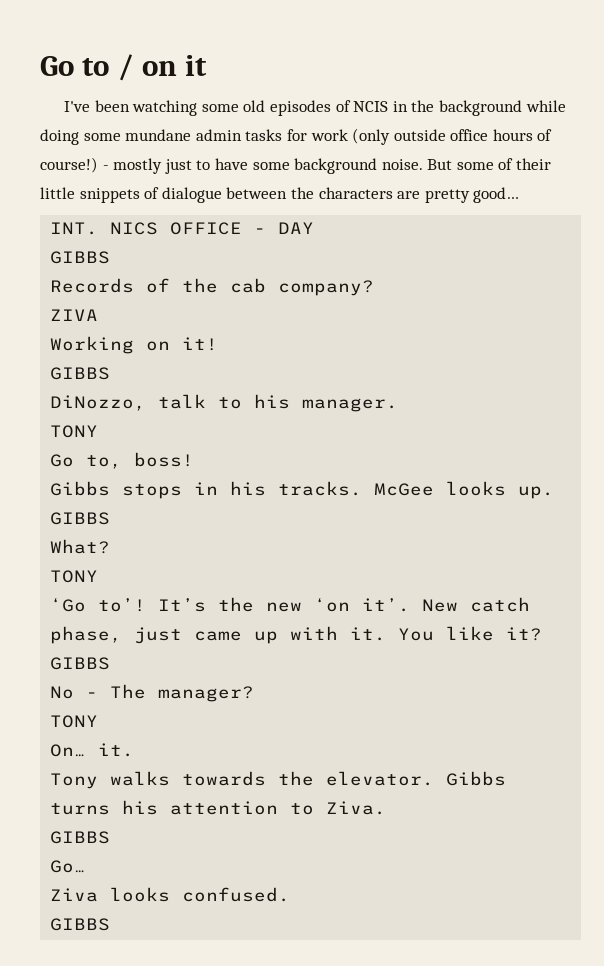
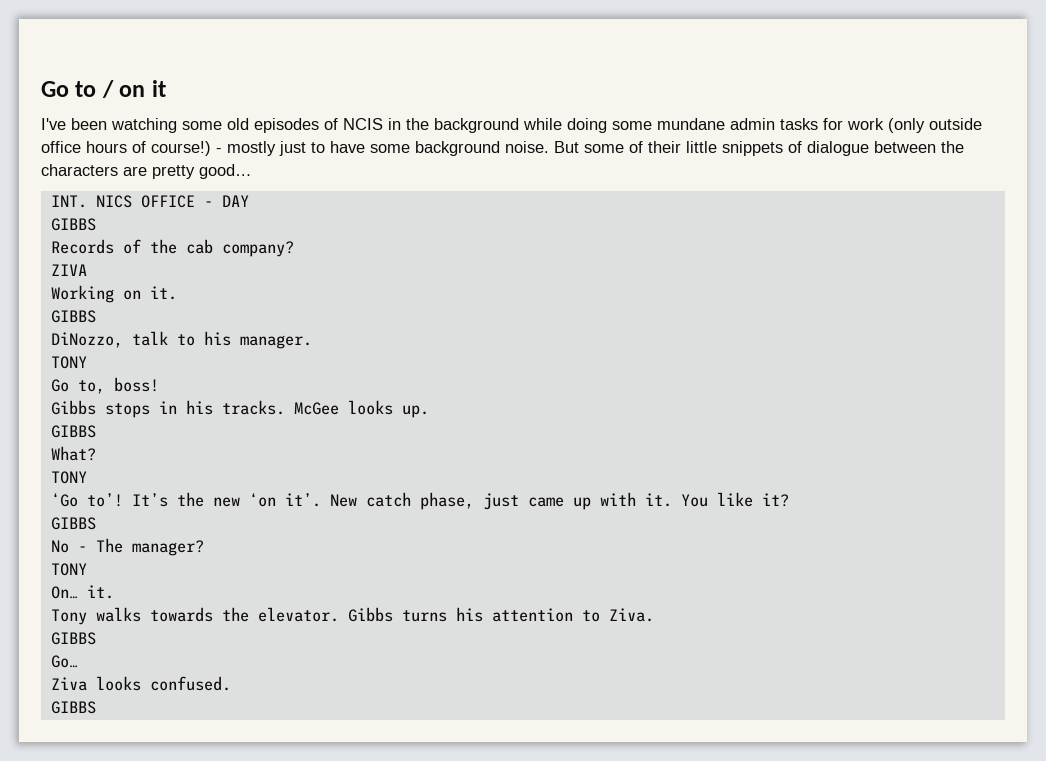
[182,337,219,351] it! -> [149,286,177,300] it.

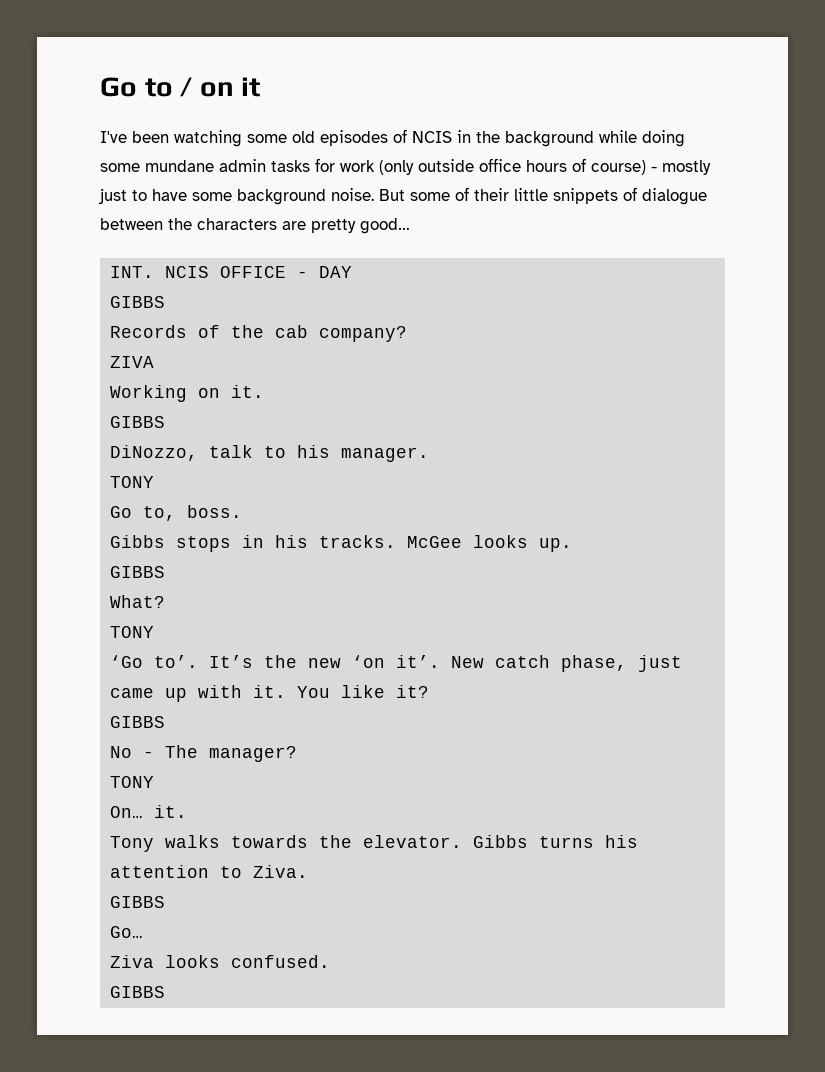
[151,141,211,156] course!) -> [591,160,646,175] course)
[95,195,132,208] NICS -> [165,266,210,278] NCIS
[113,377,159,392] boss! -> [187,505,243,518] boss.
[86,493,123,507] to’! -> [154,655,199,668] to’.

